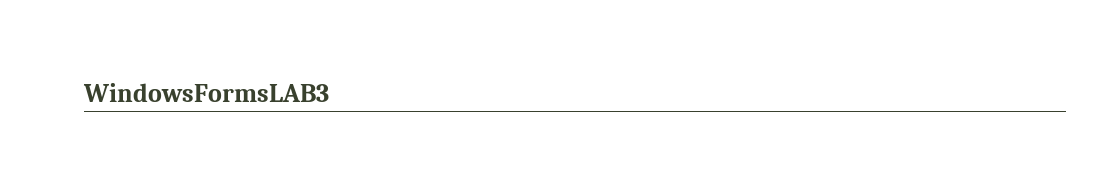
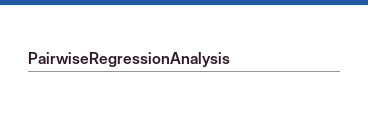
[83,83,329,102] WindowsFormsLAB3 -> [28,52,230,67] PairwiseRegressionAnalysis

